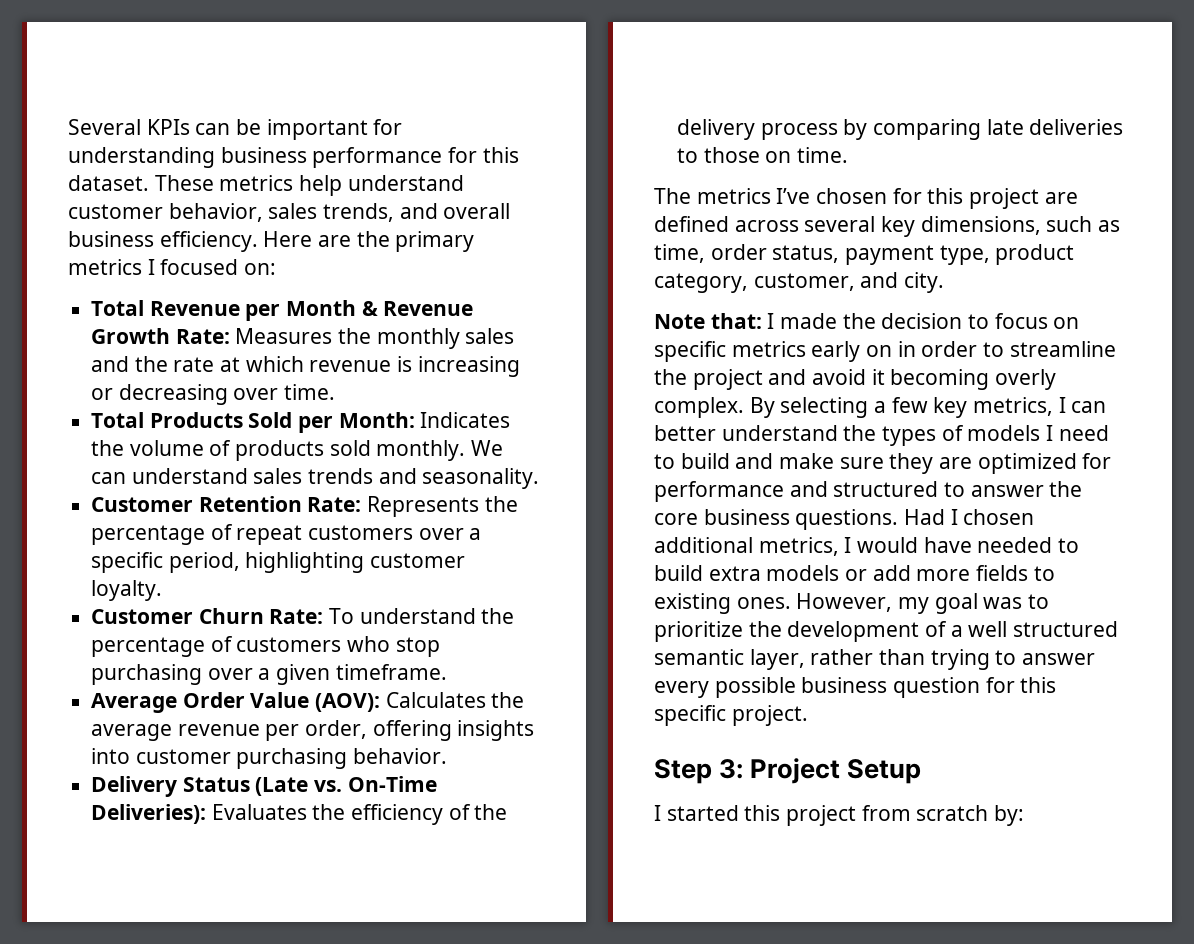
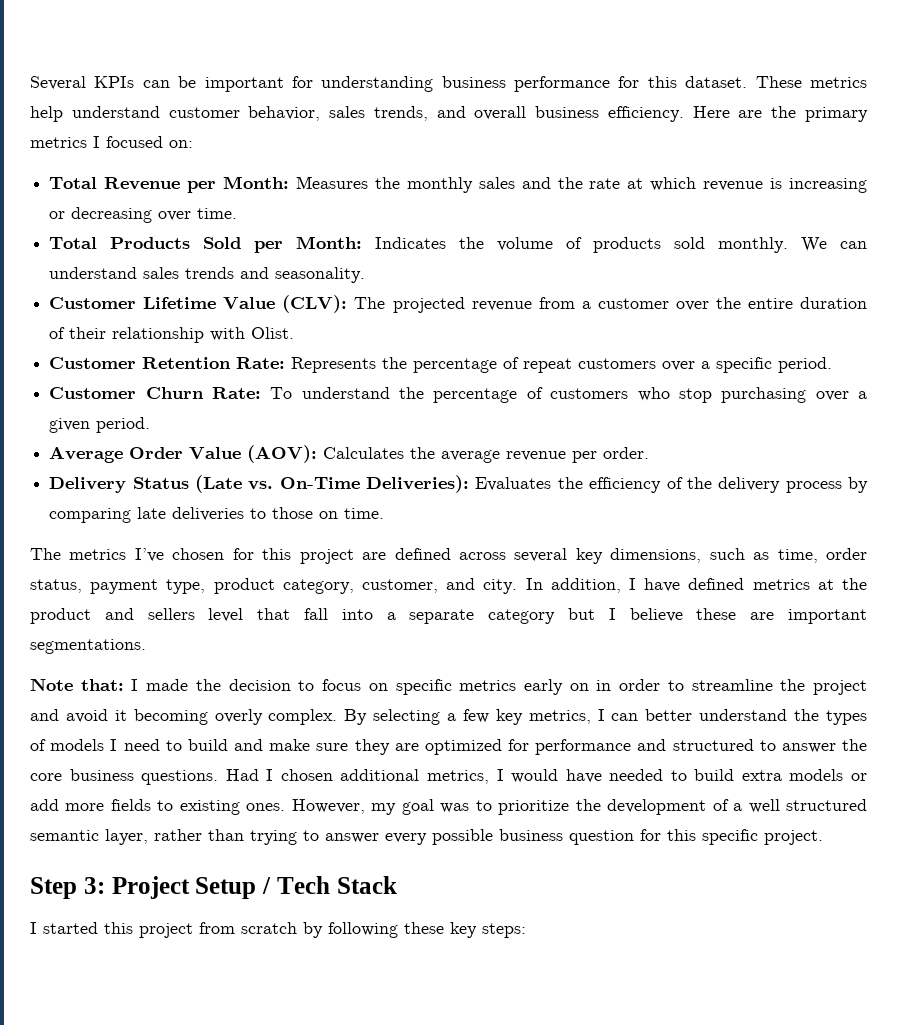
[286,300,474,316] [91,328,230,344] Month & Revenue Growth Rate: -> [223,176,289,189] Month:
(540, 478) none -> [49,295,867,313] [49,327,295,343] // Customer Lifetime Value (CLV): The projected revenue from a customer over the entire duration of their relationship with Olist.
[168,552,466,573] [91,580,163,601] period, highlighting customer loyalty. -> [778,357,833,373] period.
[335,664,447,680] timeframe. -> [96,417,151,433] period.
[305,720,535,741] [91,748,448,769] order, offering insights into customer purchasing behavior. -> [603,447,650,459] order.
(945, 282) none -> [525,578,868,593] [30,608,867,624] [30,639,146,654] In addition, I have defined metrics at the product and sellers level that fall into a separate category but I believe these are important segmentations.
(922, 771) none -> [262,876,397,894] / Tech Stack
[994,805,1025,826] by: -> [303,922,526,938] by following these key steps:

